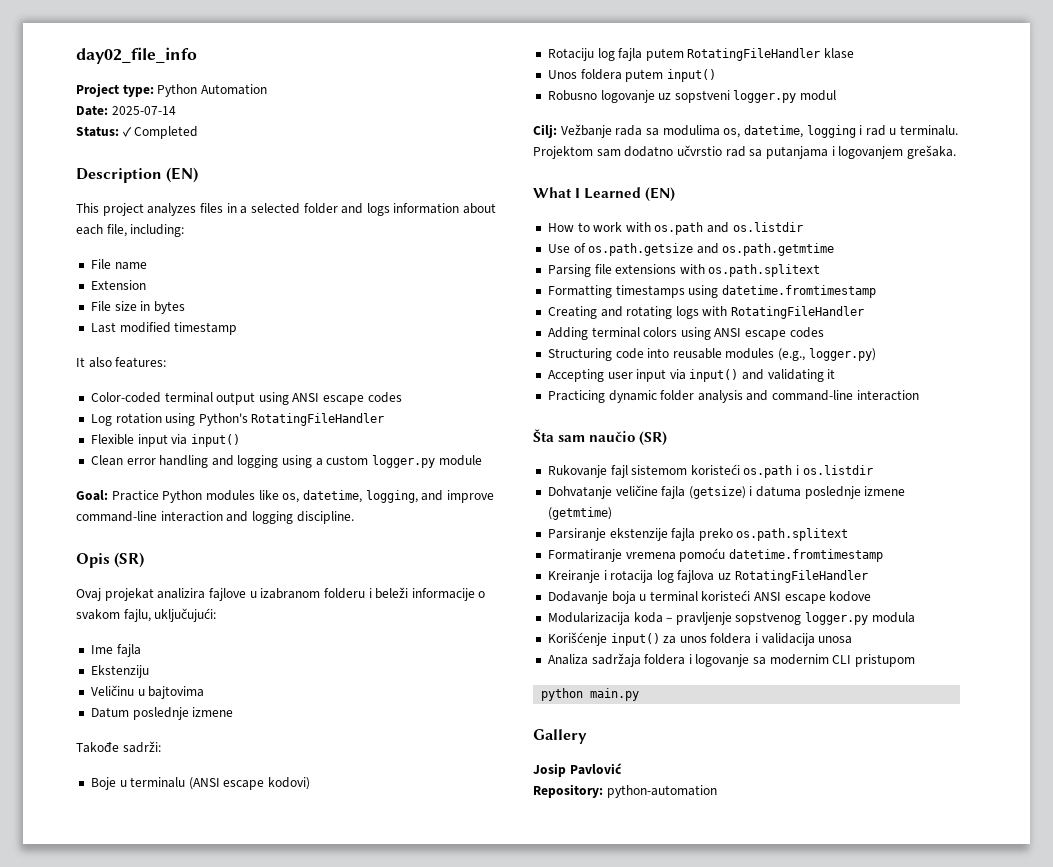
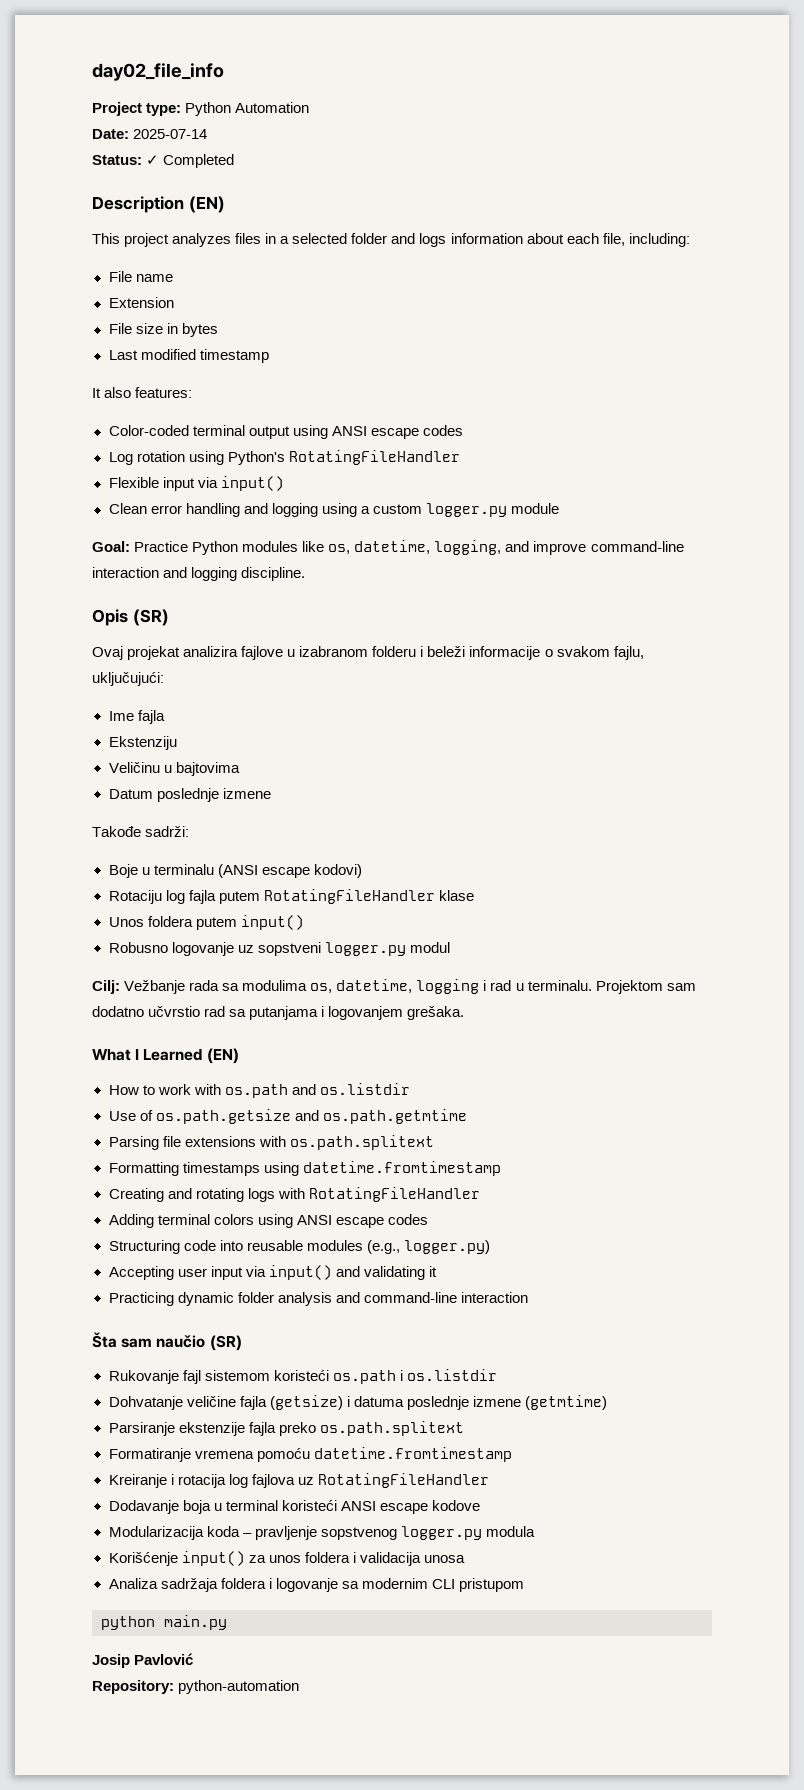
[533,729,587,744] // Gallery -> (227, 1622) none

